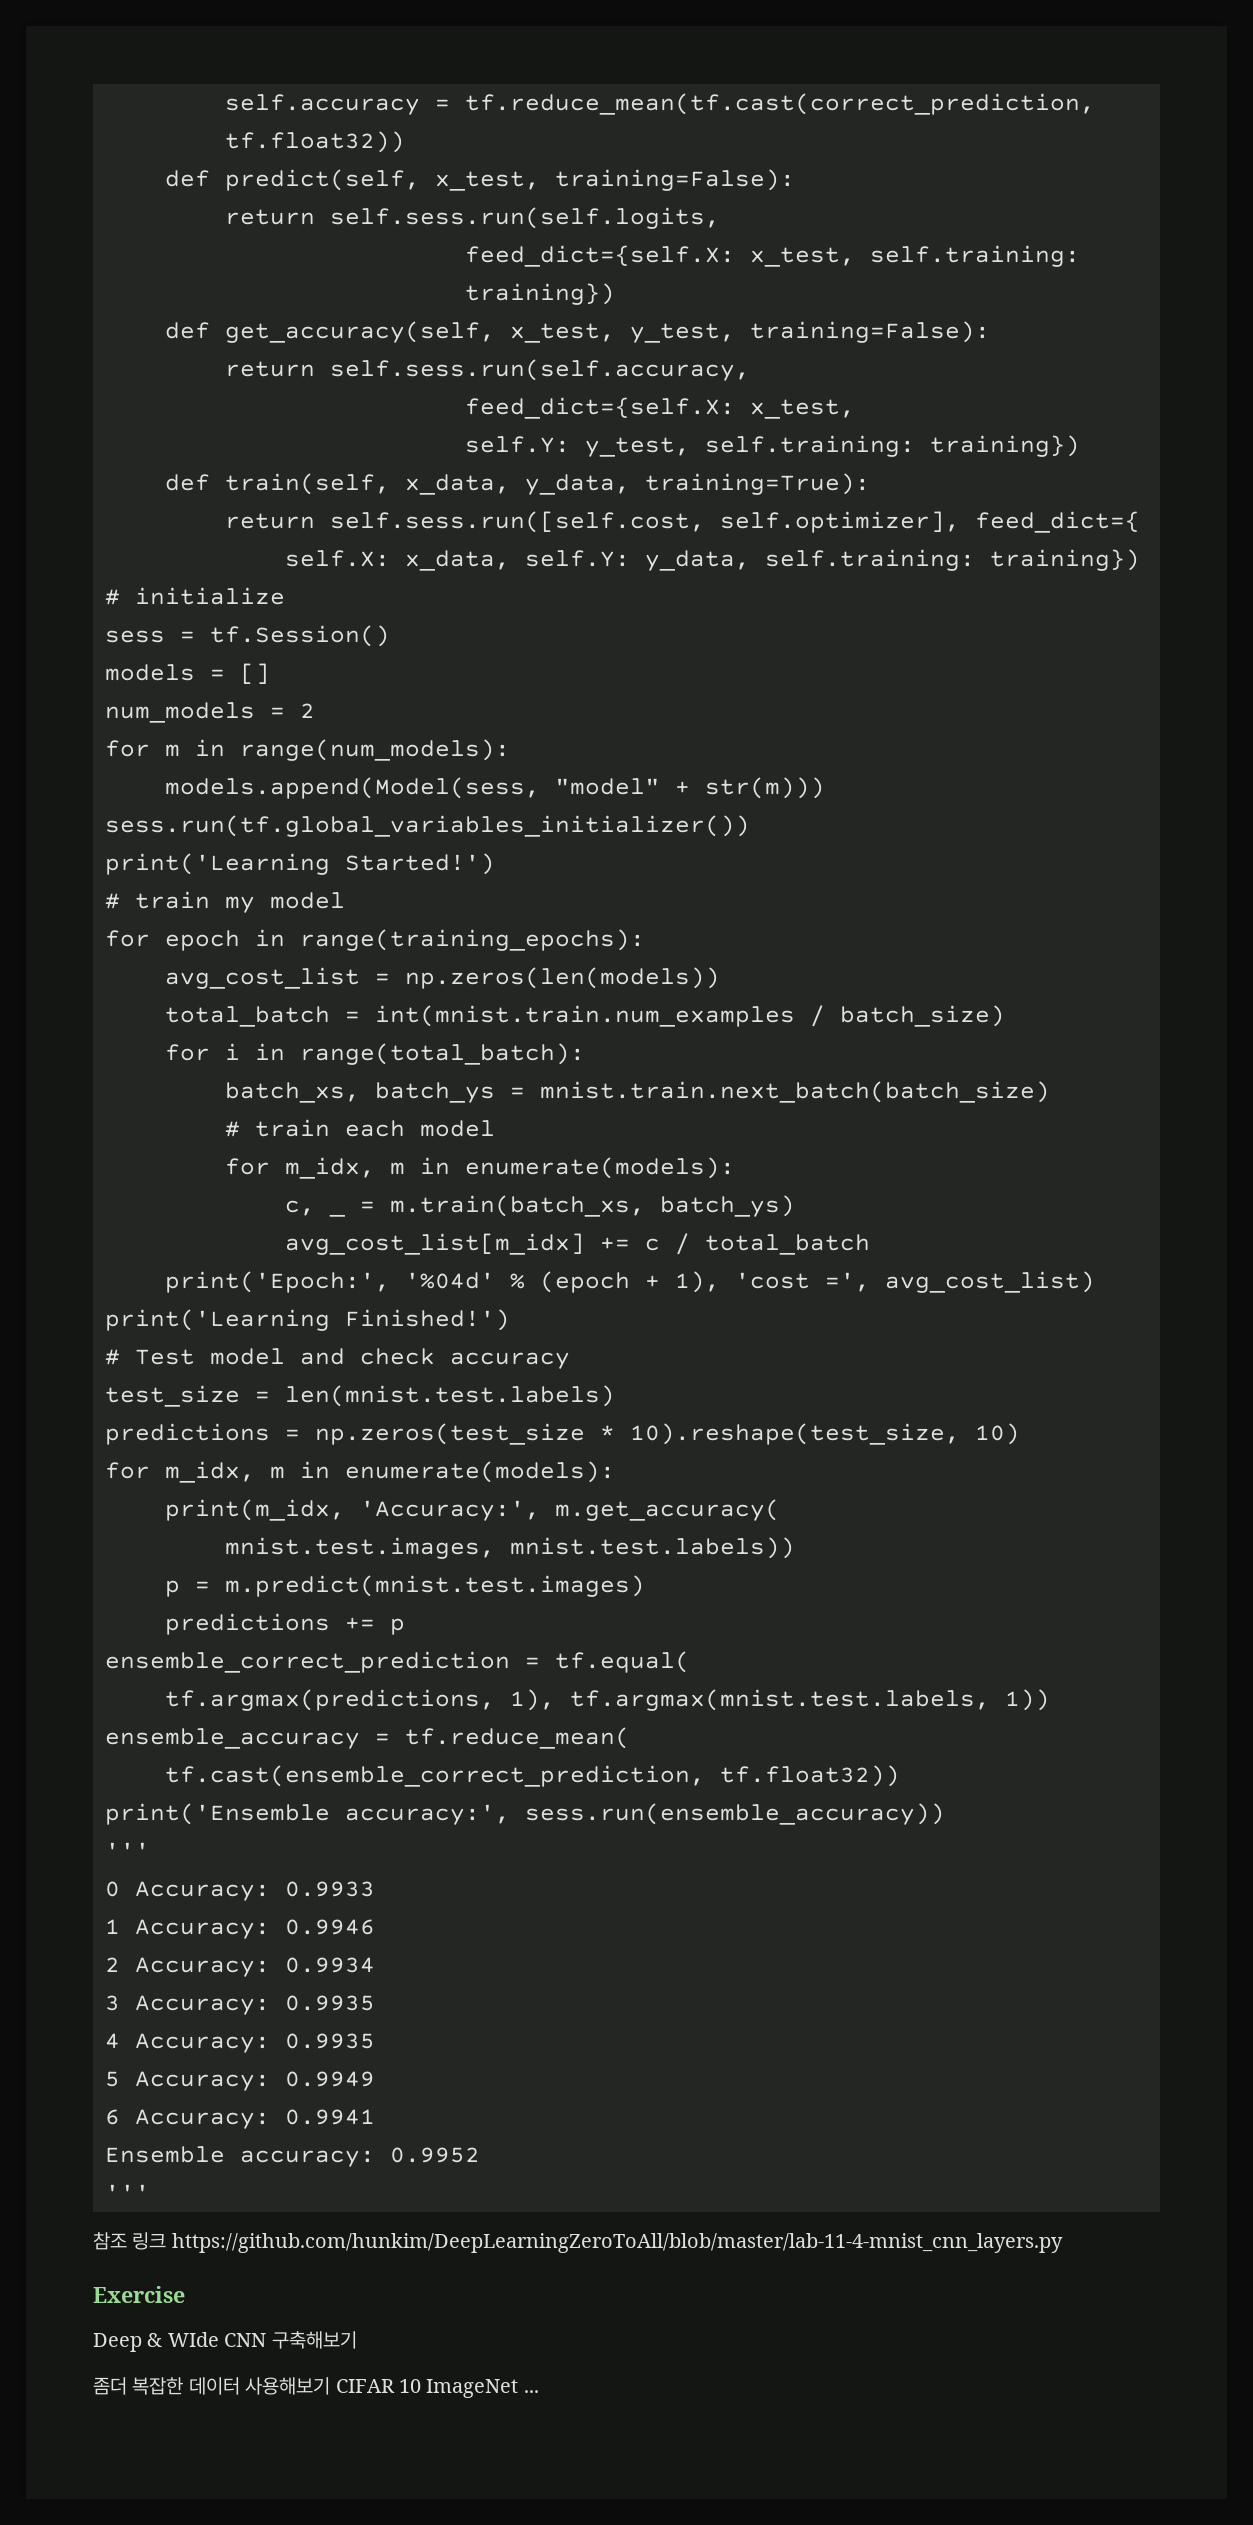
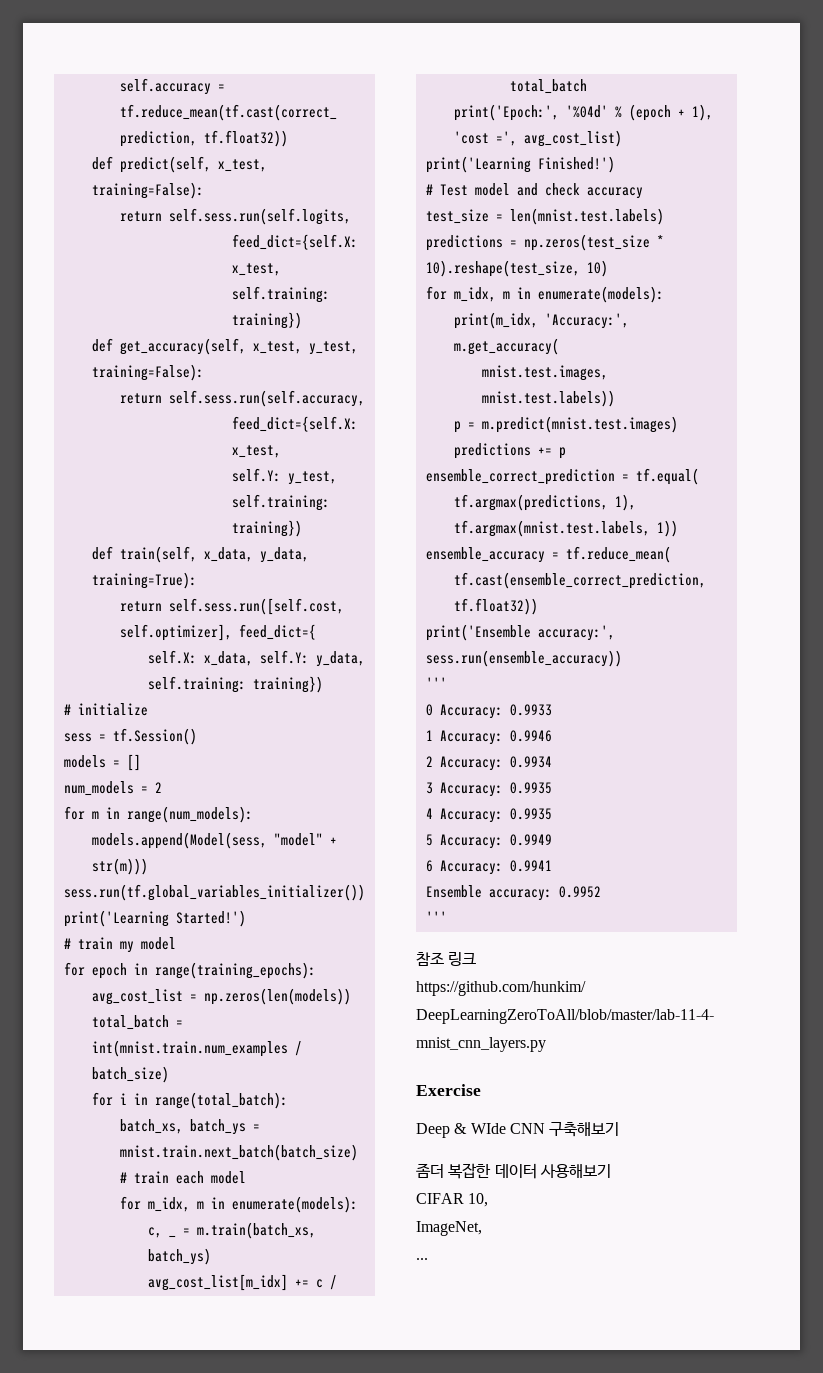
[335,2379,519,2398] CIFAR 10 ImageNet -> [416,1193,489,1207] [416,1221,482,1236] // CIFAR 10, // ImageNet, //

